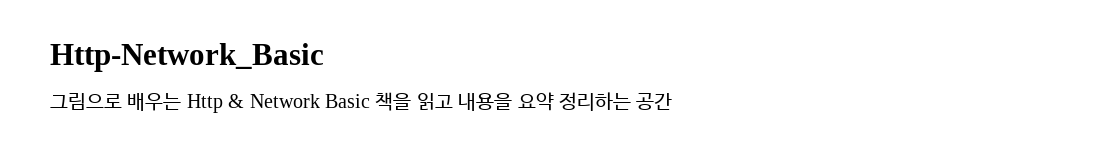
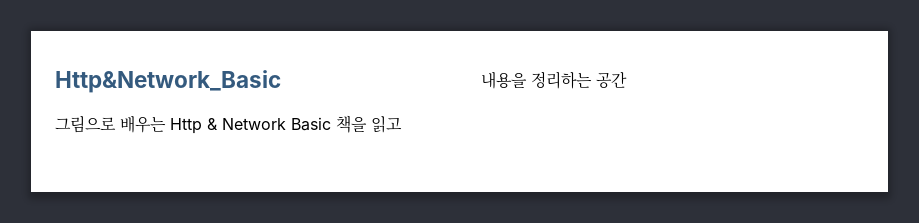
[50,43,324,72] Http-Network_Basic -> [55,70,281,93] Http&Network_Basic
[517,92,554,111] 요약 -> (527, 80) none

